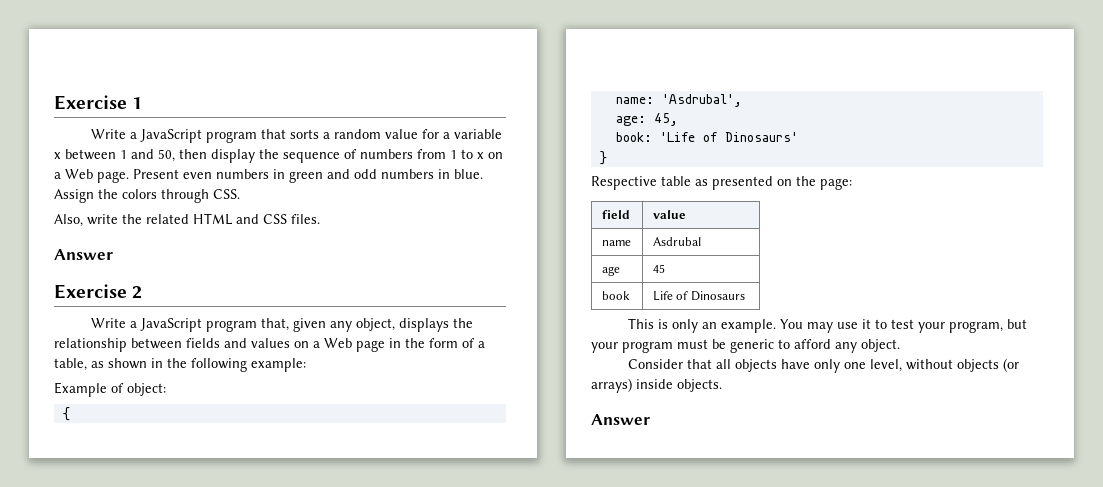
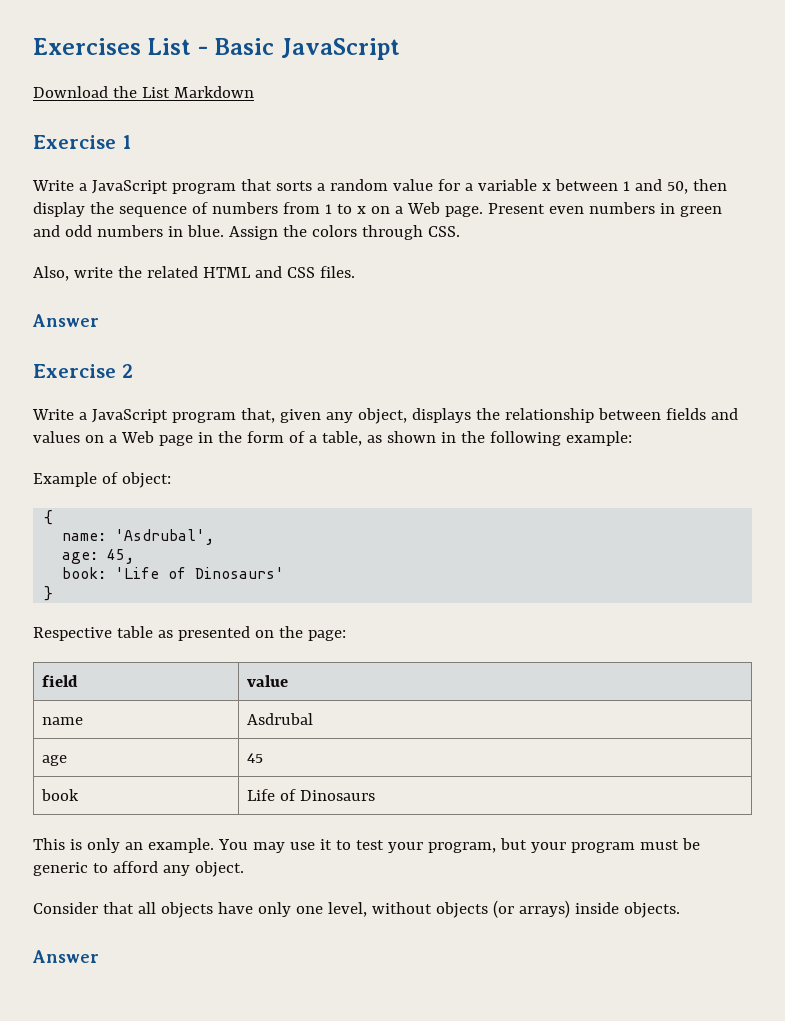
(54, 102) none -> [33,38,400,60] [33,86,254,98] Exercises List - Basic JavaScript // Download the List Markdown //

